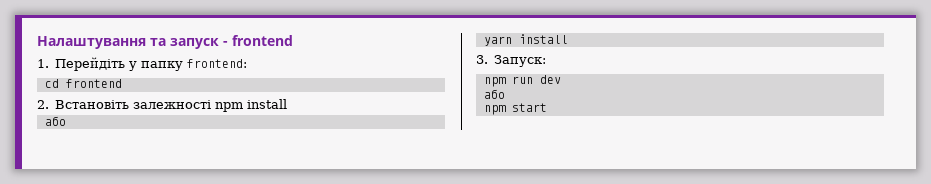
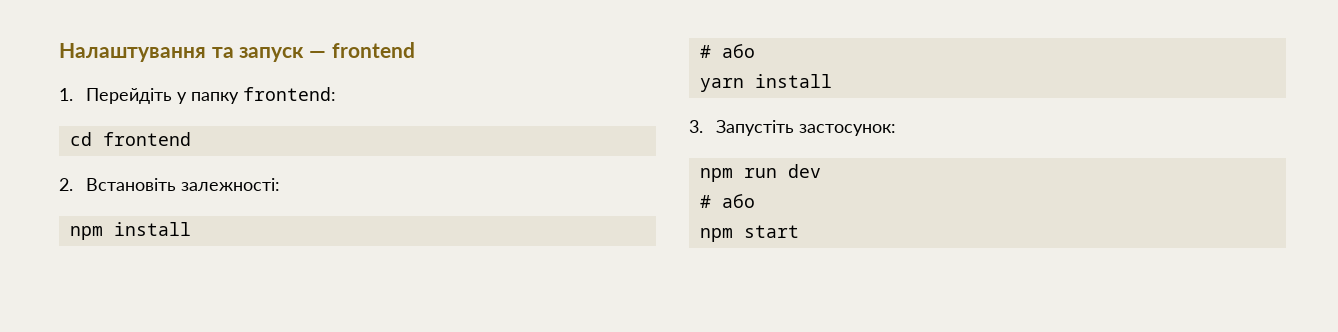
[223,41,228,46] - -> [309,51,327,58] —
[133,100,212,109] залежності -> [181,178,281,191] залежності: //
(288, 104) none -> [699,45,711,58] #
[494,55,547,67] Запуск: -> [716,120,897,136] Запустіть застосунок:
(561, 79) none -> [699,195,711,208] #

